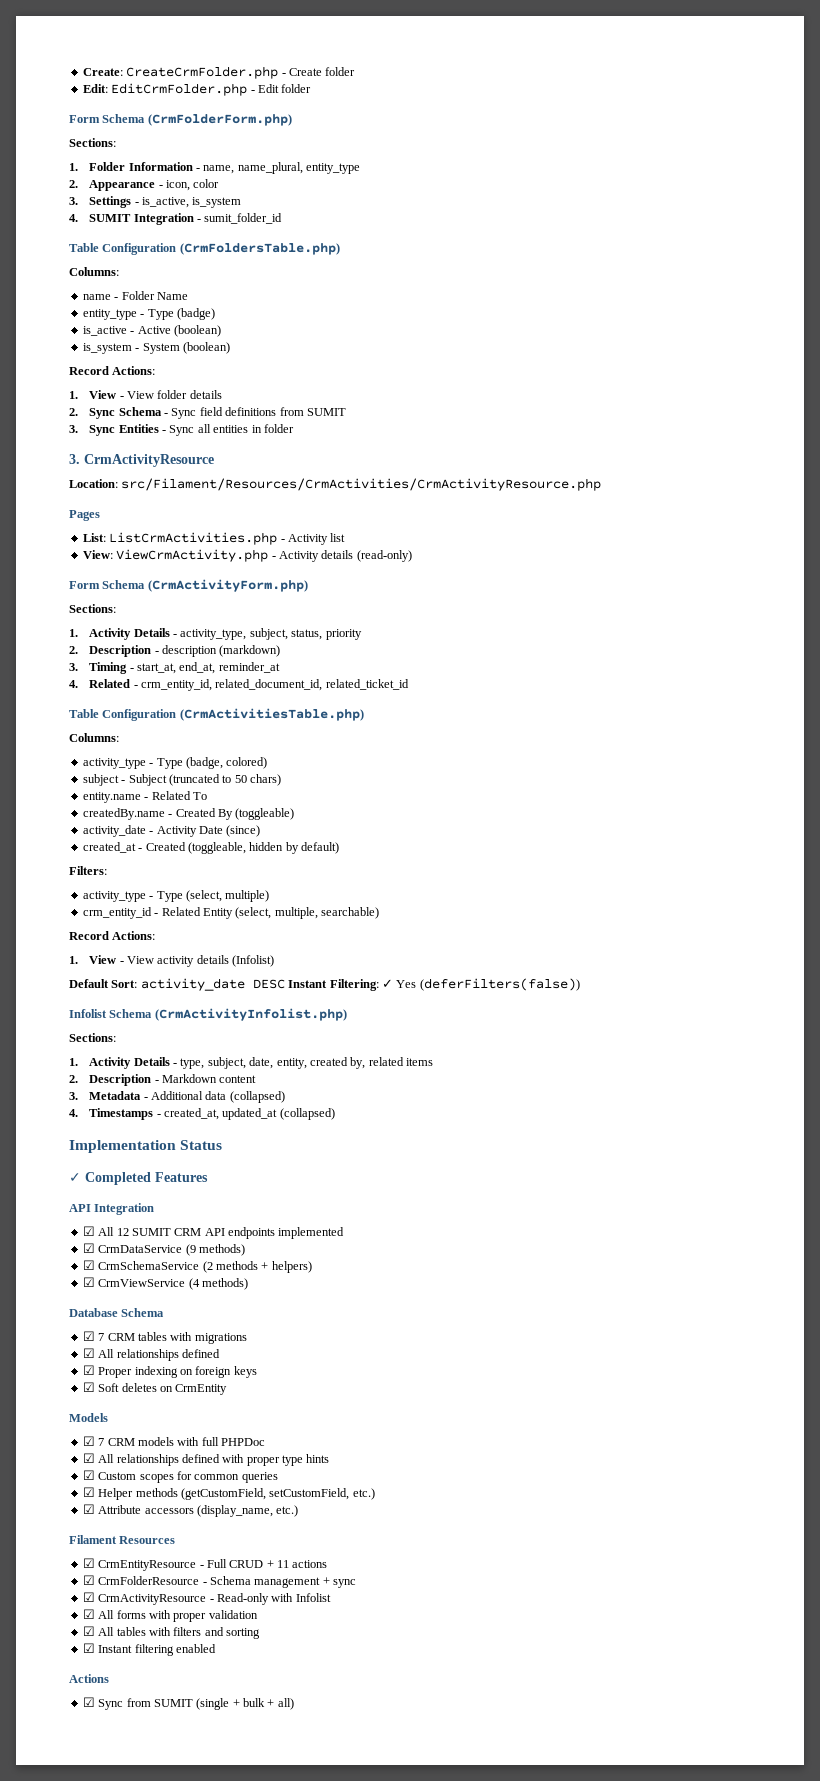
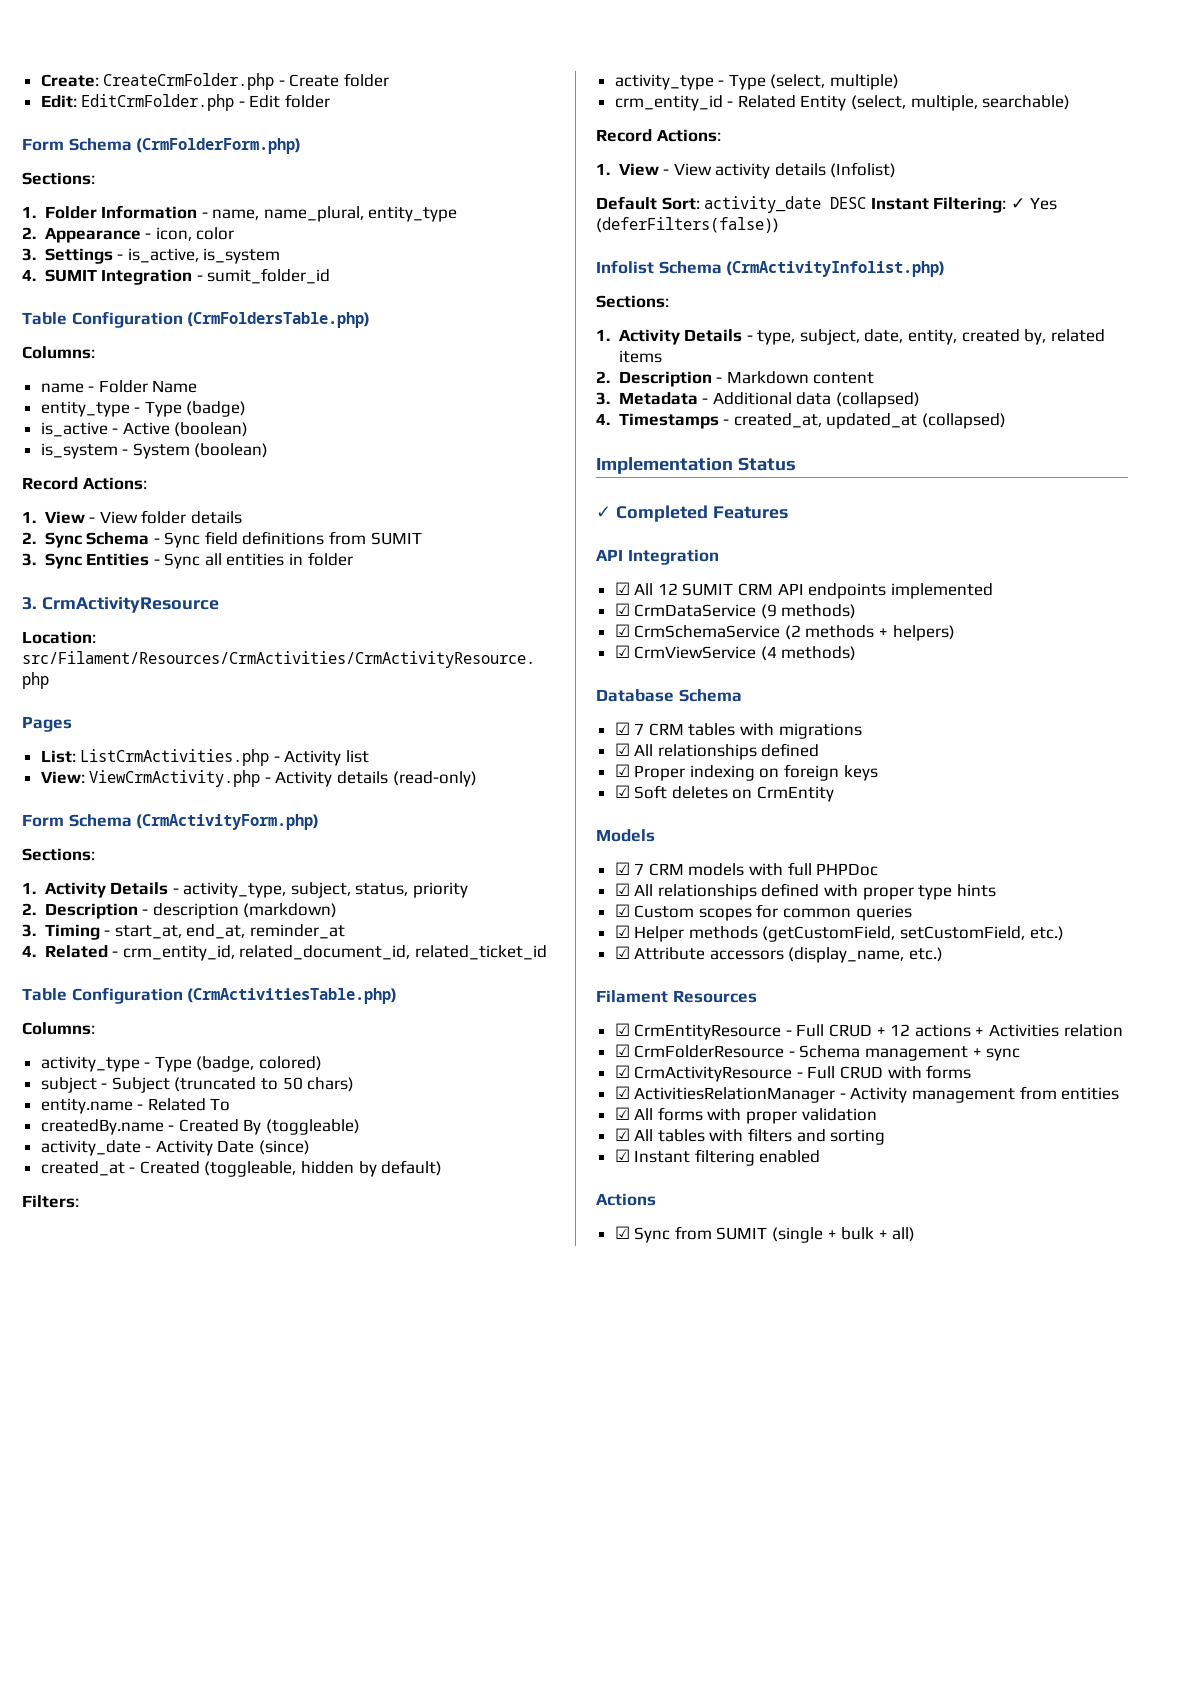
[277,1560,289,1568] 11 -> [890,1024,911,1036] 12
(328, 1564) none -> [975,1024,1123,1037] + Activities relation
[216,1593,331,1605] Read-only with Infolist -> [807,1065,972,1079] [614,1086,1120,1103] Full CRUD with forms // ☑ ActivitiesRelationManager - Activity management from entities

